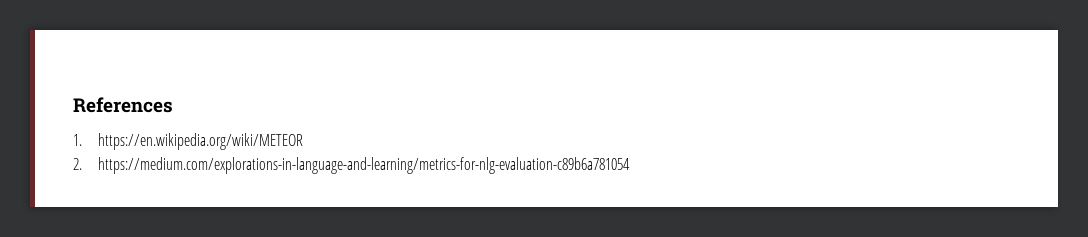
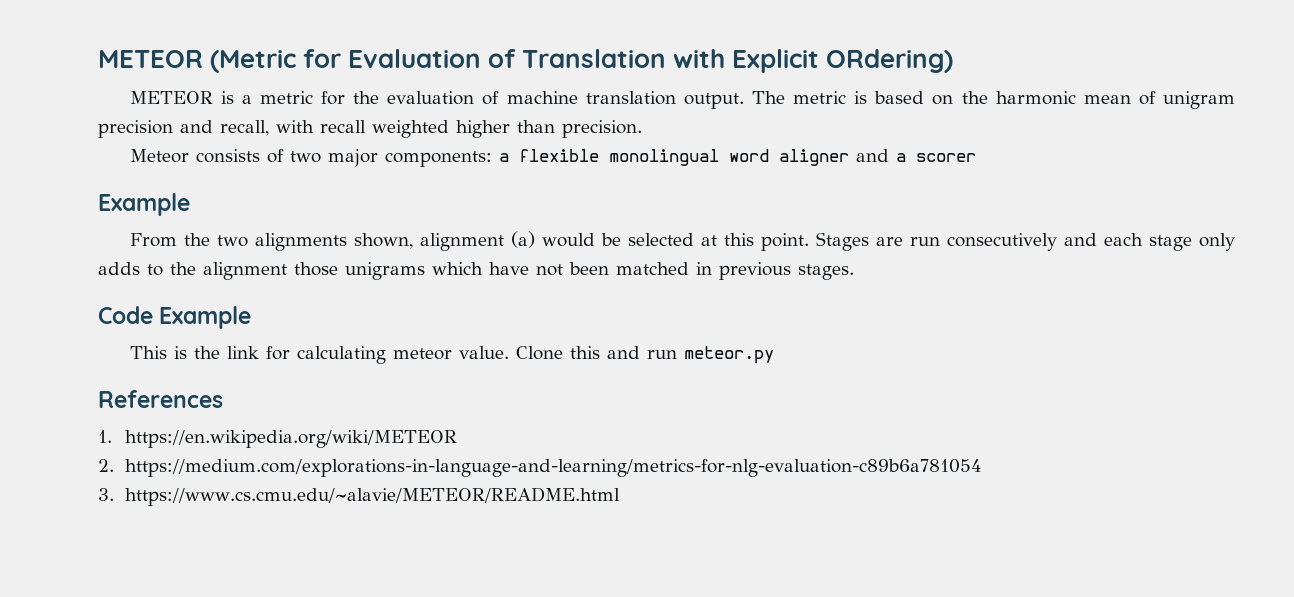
(73, 105) none -> [98,49,954,73] [129,91,1235,109] [98,120,642,138] [129,149,976,167] [98,193,190,216] [129,231,1235,251] [98,262,854,280] [98,306,252,329] [129,346,774,364] METEOR (Metric for Evaluation of Translation with Explicit ORdering) // METEOR is a metric for the evaluation of machine translation output. The metric is based on the harmonic mean of unigram precision and recall, with recall weighted higher than precision. // Meteor consists of two major components: a flexible monolingual word aligner and a scorer // Example // From the two alignments shown, alignment (a) would be selected at this point. Stages are run consecutively and each stage only adds to the alignment those unigrams which have not been matched in previous stages. // Code Example // This is the link for calculating meteor value. Clone this and run meteor.py //
(631, 165) none -> [98,487,620,506] // 3. https://www.cs.cmu.edu/~alavie/METEOR/README.html

